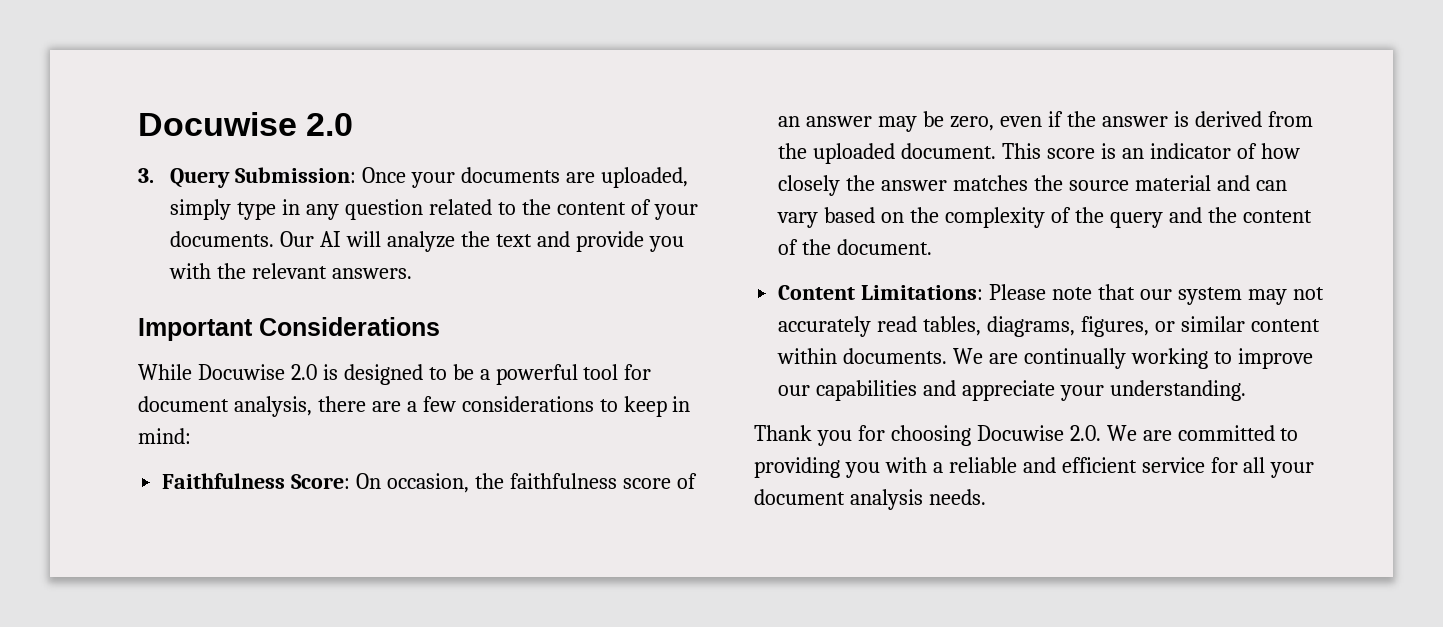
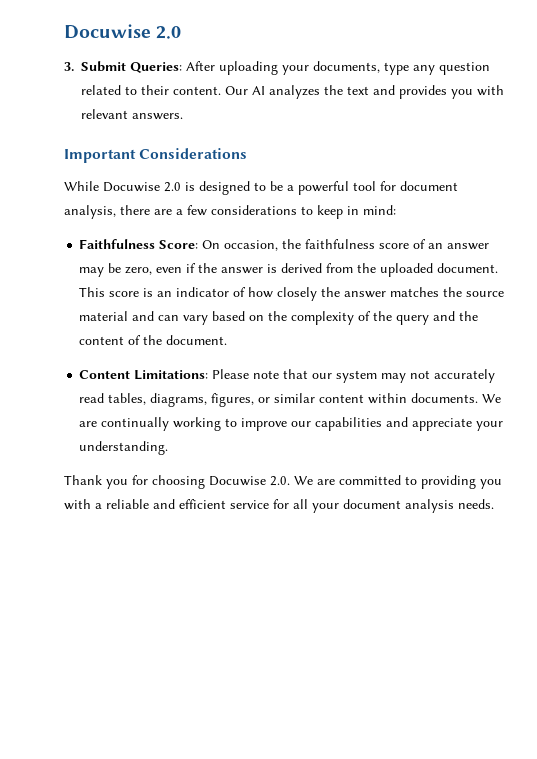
[170,167,689,188] [170,199,698,220] [170,231,456,252] Query Submission: Once your documents are uploaded, simply type in any question related to the content of your documents. Our AI will analyze -> [81,61,490,75] [81,85,320,99] Submit Queries: After uploading your documents, type any question related to their content. Our AI analyzes
[575,231,684,252] [169,263,247,279] provide you with the -> [399,85,504,99] provides you with

